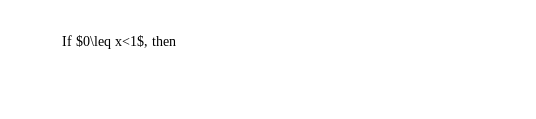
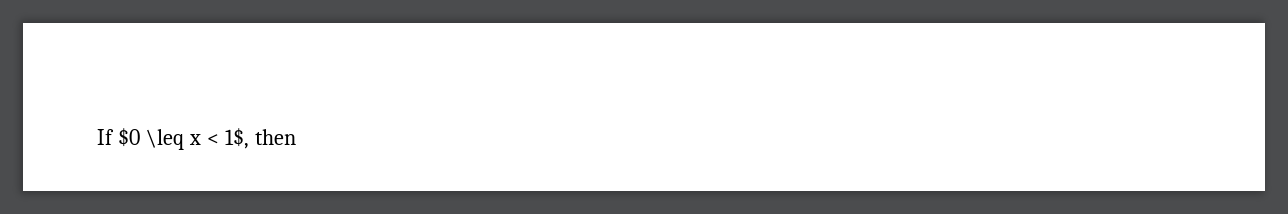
[76,35,148,49] $0\leq x<1$, -> [117,128,249,150] $0 \leq x < 1$,

